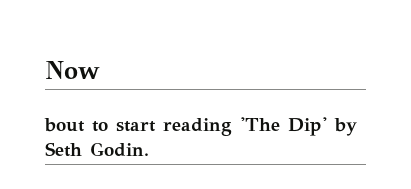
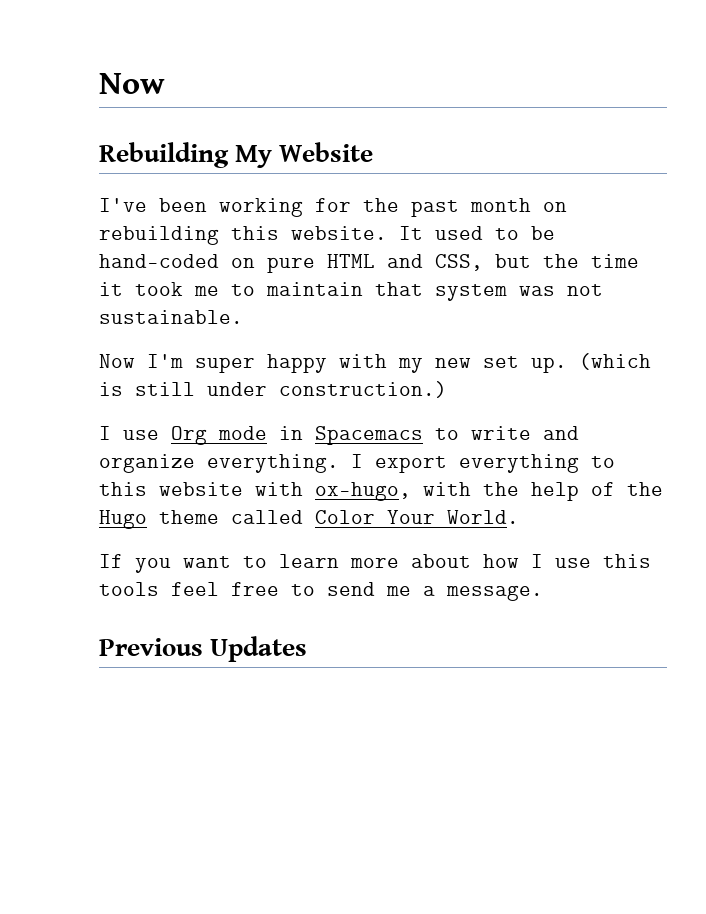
[44,117,357,136] [45,142,149,157] bout to start reading 'The Dip' by Seth Godin. -> [99,142,374,168] [99,198,567,217] [99,226,555,245] [99,254,639,273] [99,282,603,301] [99,310,243,324] [99,353,651,373] [99,381,447,398] [99,426,579,445] [99,454,615,473] [99,482,663,501] [99,510,519,529] [99,554,651,573] [99,582,543,601] [99,636,308,662] Rebuilding My Website // I've been working for the past month on rebuilding this website. It used to be hand-coded on pure HTML and CSS, but the time it took me to maintain that system was not sustainable. // Now I'm super happy with my new set up. (which is still under construction.) // I use Org mode in Spacemacs to write and organize everything. I export everything to this website with ox-hugo, with the help of the Hugo theme called Color Your World. // If you want to learn more about how I use this tools feel free to send me a message. // Previous Updates

